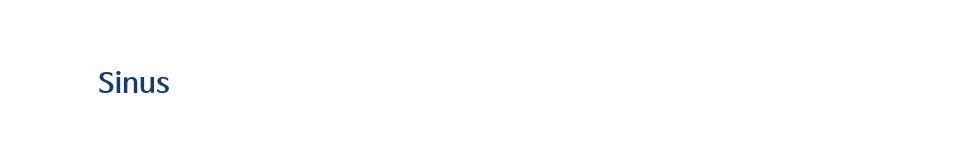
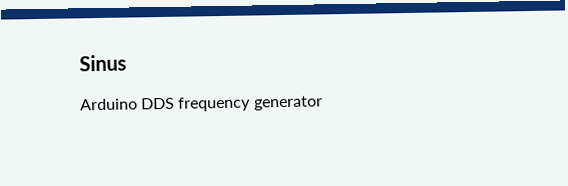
(169, 82) none -> [80,95,323,112] // Arduino DDS frequency generator

